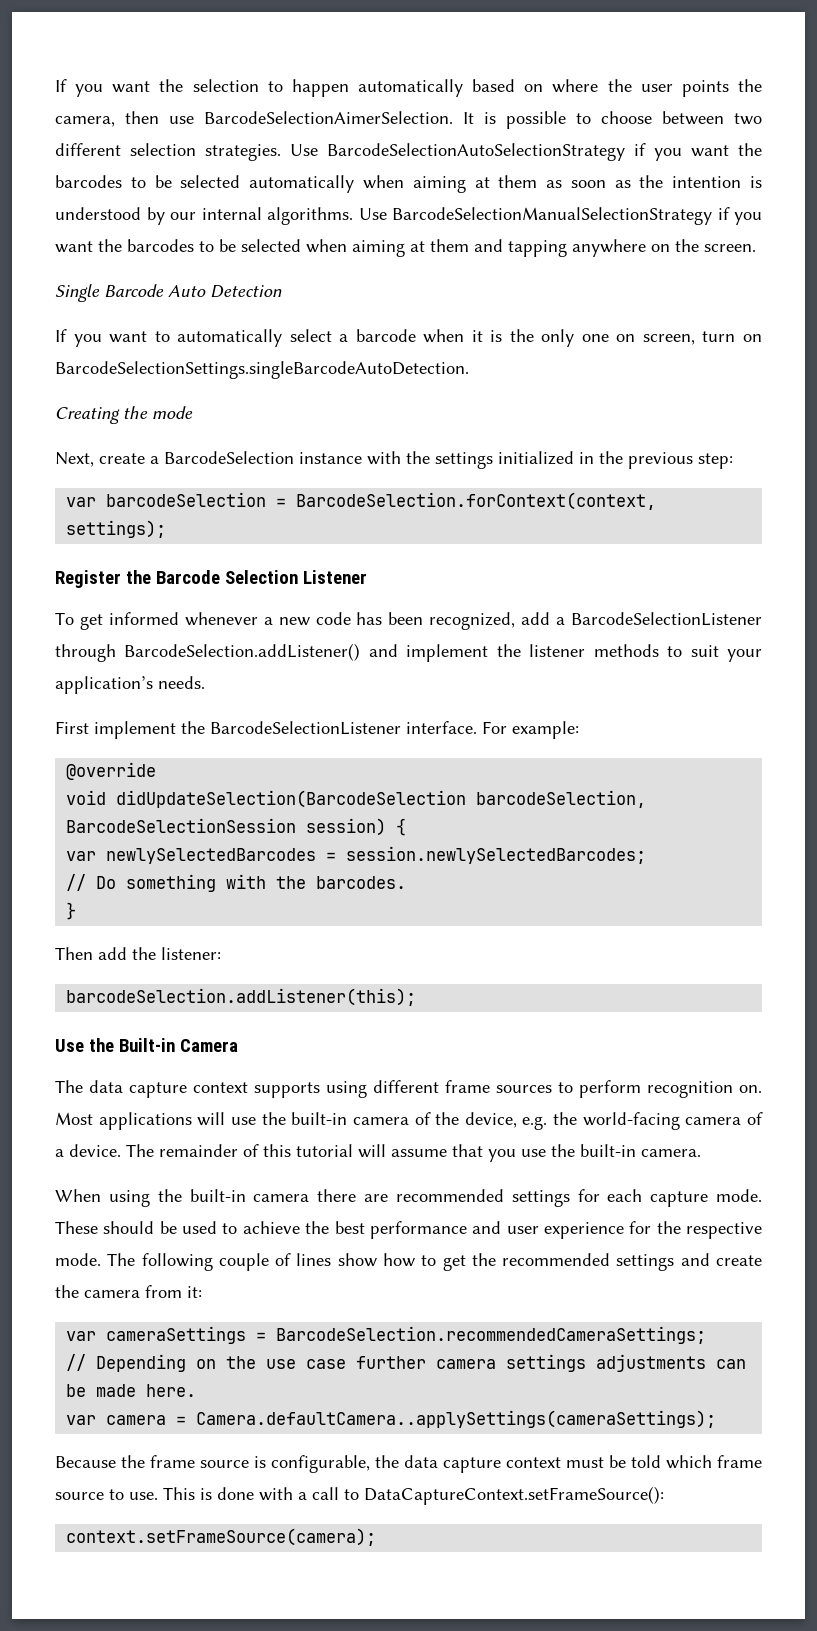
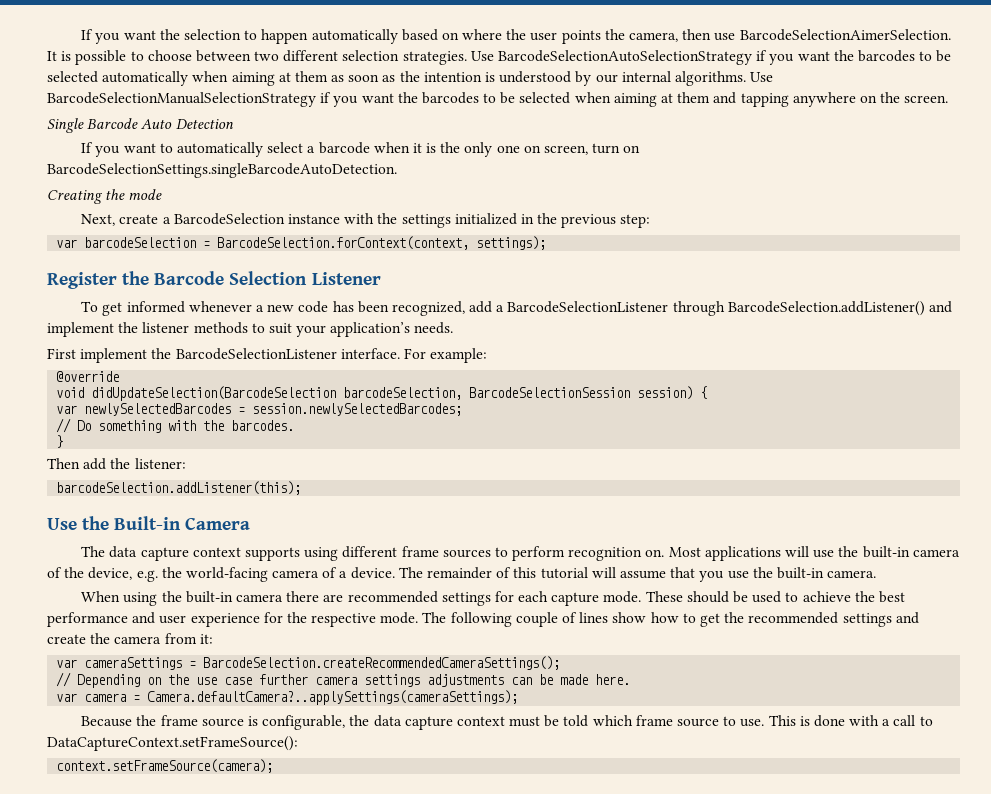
[276,1326,707,1344] BarcodeSelection.recommendedCameraSettings; -> [203,656,561,670] BarcodeSelection.createRecommendedCameraSettings();
[196,1410,717,1428] Camera.defaultCamera..applySettings(cameraSettings); -> [147,690,519,705] Camera.defaultCamera?..applySettings(cameraSettings);

